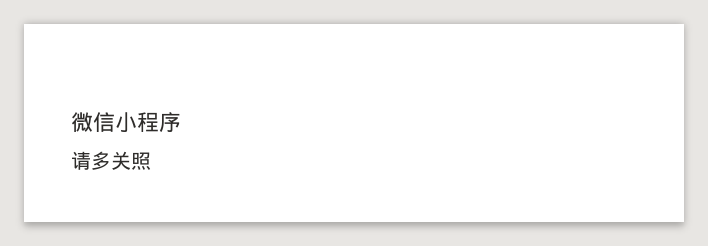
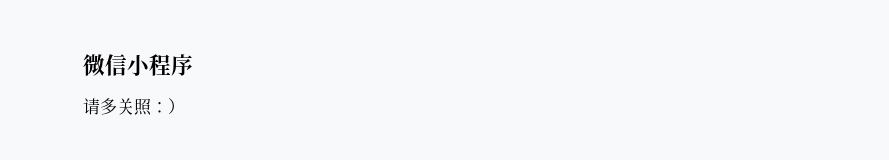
(151, 161) none -> [151,98,185,114] ：）

